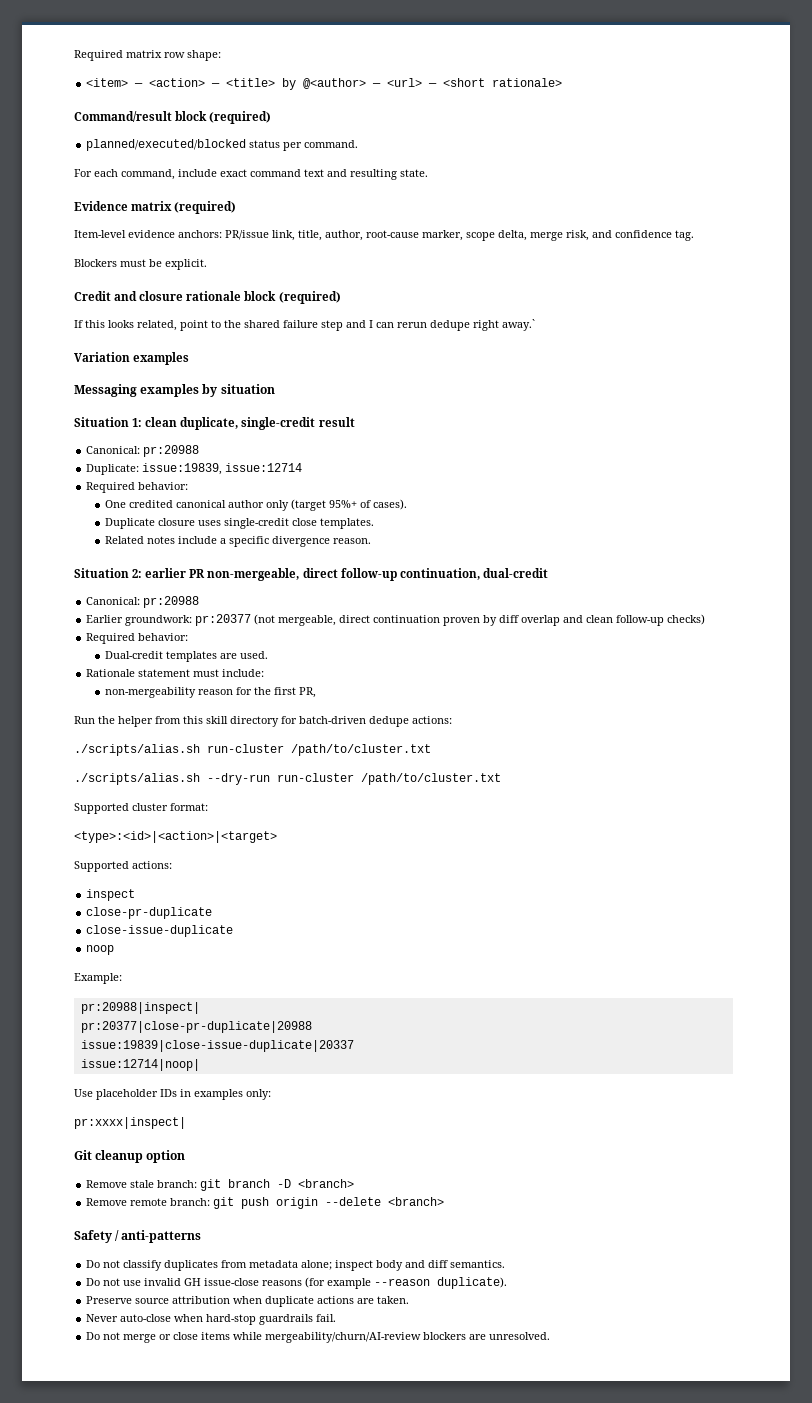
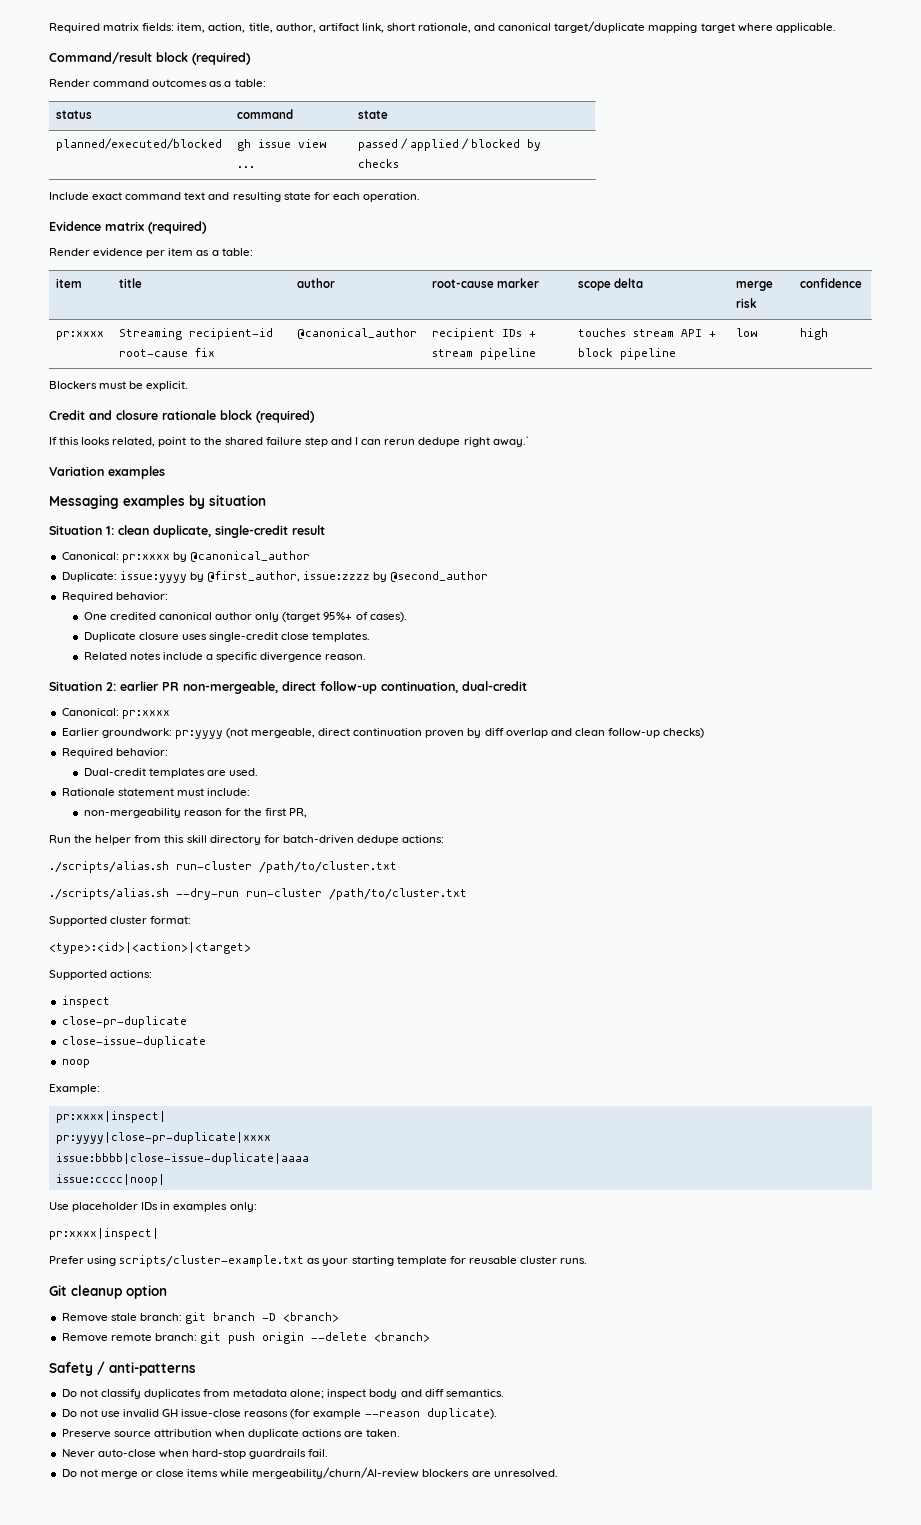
[164,50,221,61] [86,78,563,90] [74,111,272,124] [86,139,359,151] [74,169,217,180] row shape: // <item> — <action> — <title> by @<author> — <url> — <short rationale> // Command/result block (required) // planned/executed/blocked status per command. // For each command, include -> [142,21,836,33] [49,52,251,65] [49,79,266,87] [56,110,93,119] [237,109,294,119] [358,110,389,119] [56,138,223,151] [237,139,328,151] [237,166,256,168] [358,138,542,151] [358,159,400,168] [49,192,89,200] fields: item, action, title, author, artifact link, short rationale, and canonical target/duplicate mapping target where applicable. // Command/result block (required) // Render command outcomes as a table: // status | command | state // planned/executed/blocked | gh issue view ... | passed / applied / blocked by checks // Include
[400,169,428,177] state. -> [283,192,420,202] state for each operation.
[74,230,694,241] Item-level evidence anchors: PR/issue link, title, author, root-cause marker, scope delta, merge risk, and confidence tag. -> [49,248,253,258] [56,278,83,288] [119,278,143,288] [297,278,336,288] [432,278,540,288] [578,278,644,291] [736,281,774,291] [736,298,758,308] [800,278,863,288] [56,331,105,340] [119,328,274,340] [119,348,216,357] [297,328,418,339] [432,328,537,340] [432,348,537,360] [578,328,717,337] [578,348,677,360] [736,328,759,337] [800,328,829,340] Render evidence per item as a table: // item | title | author | root-cause marker | scope delta | merge risk | confidence // pr:xxxx | Streaming recipient-id root-cause fix | @canonical_author | recipient IDs + stream pipeline | touches stream API + block pipeline | low | high
[143,445,200,457] [86,463,303,475] pr:20988 // Duplicate: issue:19839, issue:12714 -> [121,551,310,563] [61,571,489,583] pr:xxxx by @canonical_author // Duplicate: issue:yyyy by @first_author, issue:zzzz by @second_author
[143,596,200,608] pr:20988 -> [121,710,170,719] pr:xxxx
[195,614,252,626] pr:20377 -> [174,730,223,739] pr:yyyy
[80,1002,200,1014] [80,1021,312,1033] [80,1040,354,1052] [80,1059,200,1071] pr:20988|inspect| // pr:20377|close-pr-duplicate|20988 // issue:19839|close-issue-duplicate|20337 // issue:12714|noop| -> [55,1111,166,1123] [55,1132,271,1144] [55,1153,309,1165] [55,1174,165,1186] pr:xxxx|inspect| // pr:yyyy|close-pr-duplicate|xxxx // issue:bbbb|close-issue-duplicate|aaaa // issue:cccc|noop|
(186, 1123) none -> [49,1255,588,1267] // Prefer using scripts/cluster-example.txt as your starting template for reusable cluster runs.

